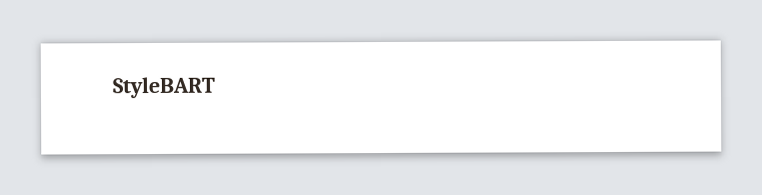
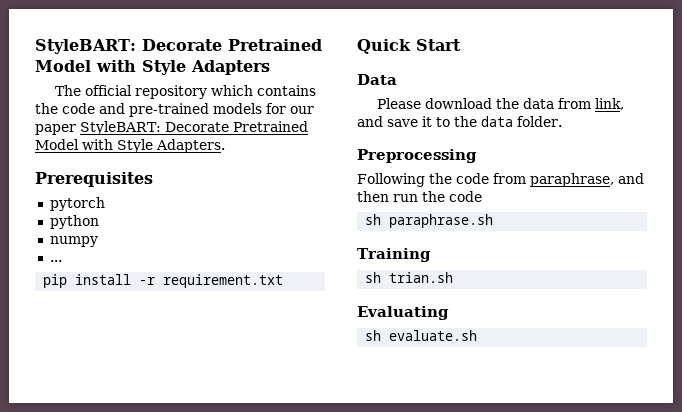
[112,76,215,99] StyleBART -> [35,39,322,54] [35,60,270,75] [55,85,317,99] [35,103,314,117] [35,121,308,135] [35,139,225,153] [35,172,153,187] [49,197,105,211] [49,215,99,229] [49,236,98,247] [49,260,62,262] [43,274,284,288] [357,39,461,54] [357,74,397,85] [377,98,625,110] [357,116,562,127] [357,149,477,163] [357,173,644,187] [357,191,482,202] [365,214,494,228] [357,248,431,262] [365,272,454,283] [357,306,449,320] [365,330,478,341] StyleBART: Decorate Pretrained Model with Style Adapters // The official repository which contains the code and pre-trained models for our paper StyleBART: Decorate Pretrained Model with Style Adapters. // Prerequisites // pytorch // python // numpy // ... // pip install -r requirement.txt // Quick Start // Data // Please download the data from link, and save it to the data folder. // Preprocessing // Following the code from paraphrase, and then run the code // sh paraphrase.sh // Training // sh trian.sh // Evaluating // sh evaluate.sh

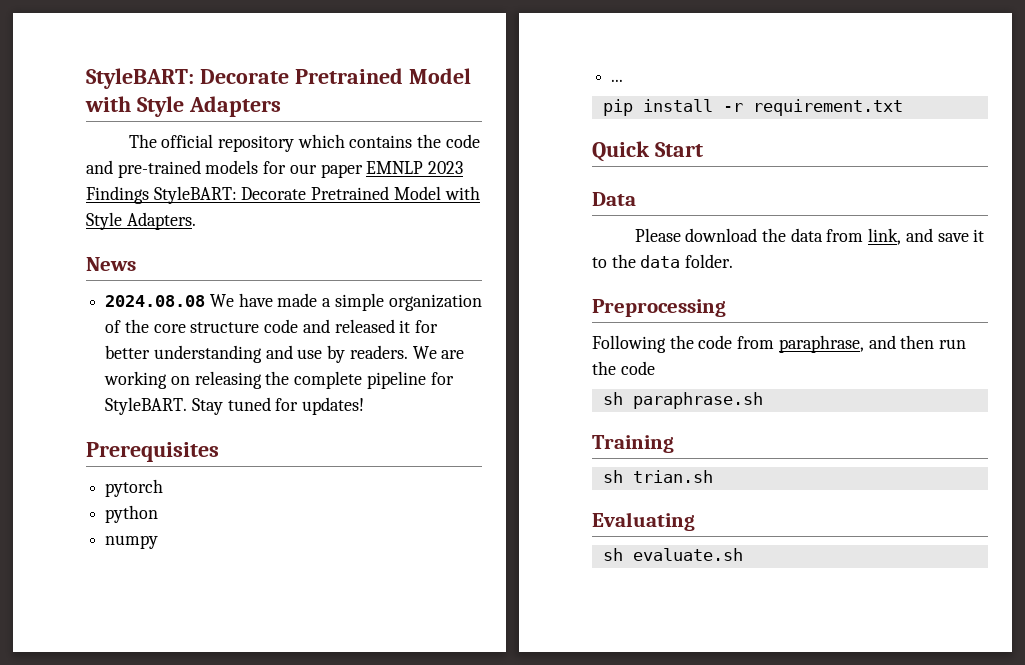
(76, 129) none -> [366,161,464,174] [86,186,149,204] EMNLP 2023 Findings
(225, 146) none -> [86,257,136,271] [105,293,482,311] [105,319,439,333] [105,345,465,363] [104,371,454,389] [105,397,365,415] // News // 2024.08.08 We have made a simple organization of the core structure code and released it for better understanding and use by readers. We are working on releasing the complete pipeline for StyleBART. Stay tuned for updates!

